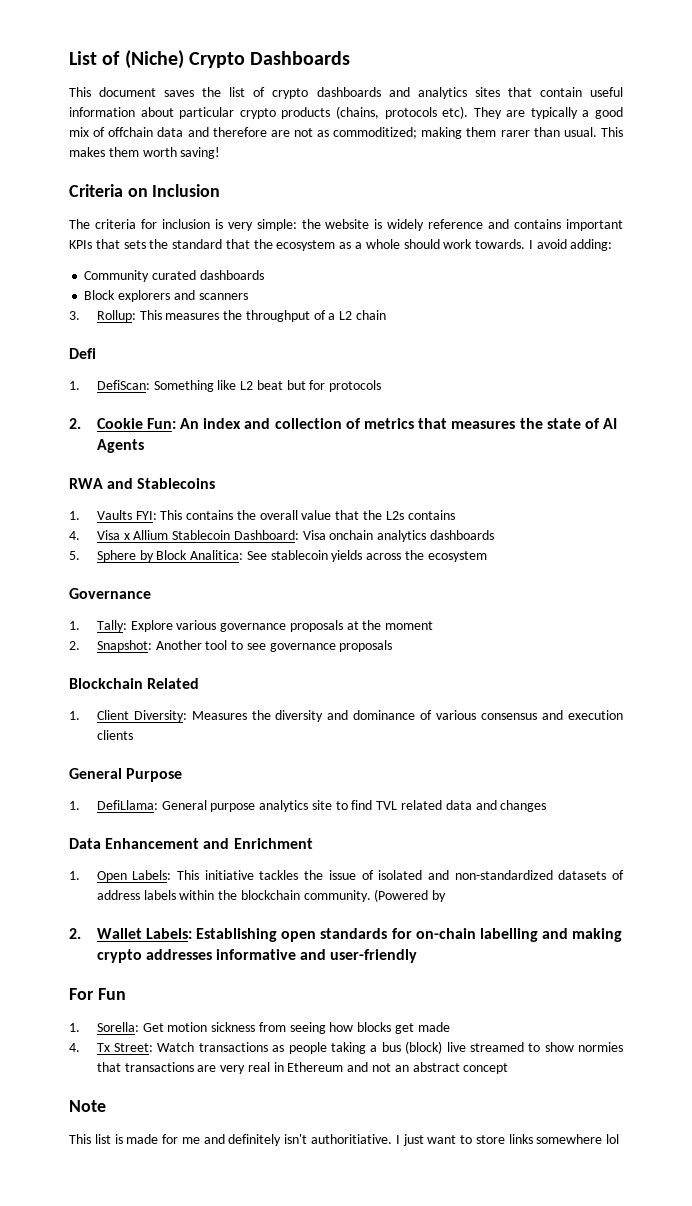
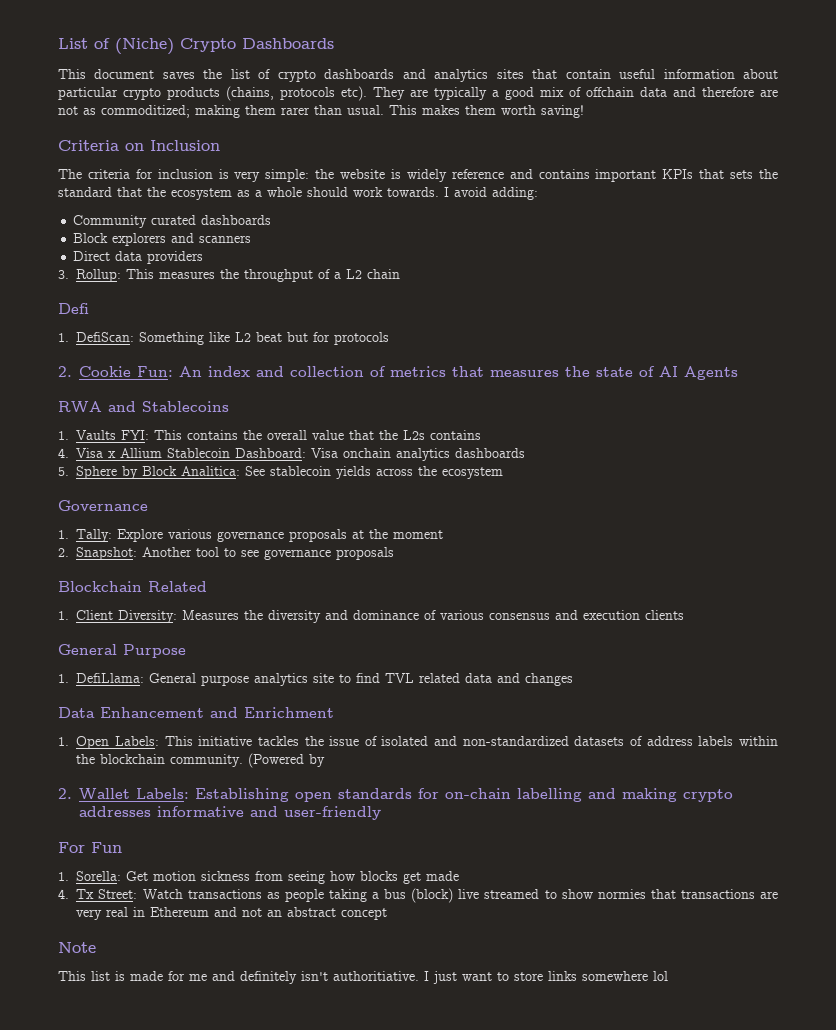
(248, 296) none -> [73,251,204,264] // Direct data providers

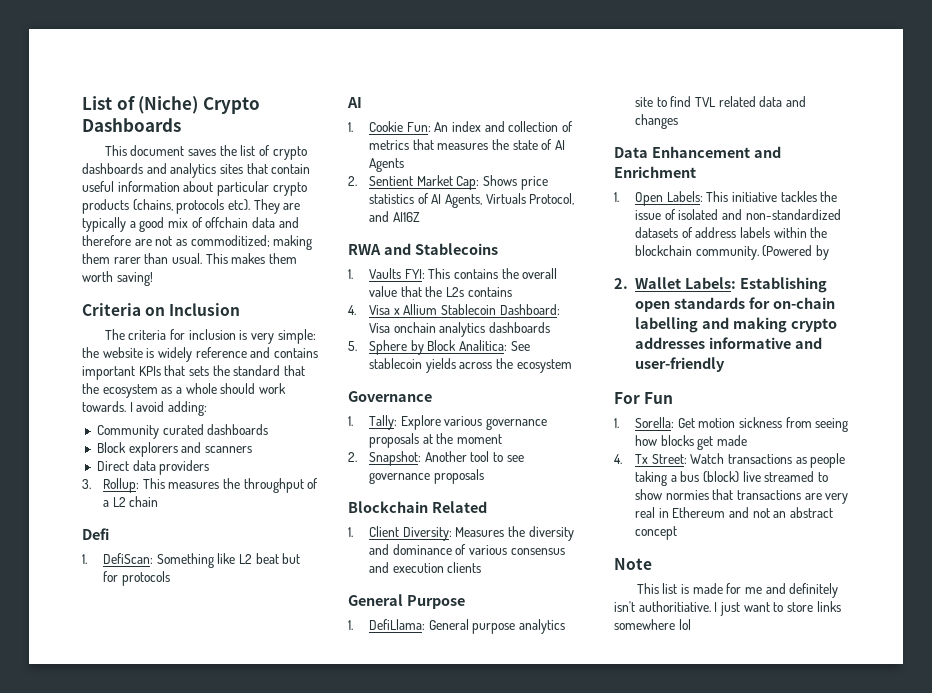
[58,366,72,377] 2. -> [347,97,362,108] [348,122,353,132] AI // 1.
(738, 373) none -> [348,175,548,190] [369,193,575,208] [369,211,420,222] // 2. Sentient Market Cap: Shows price statistics of AI Agents, Virtuals Protocol, and AI16Z

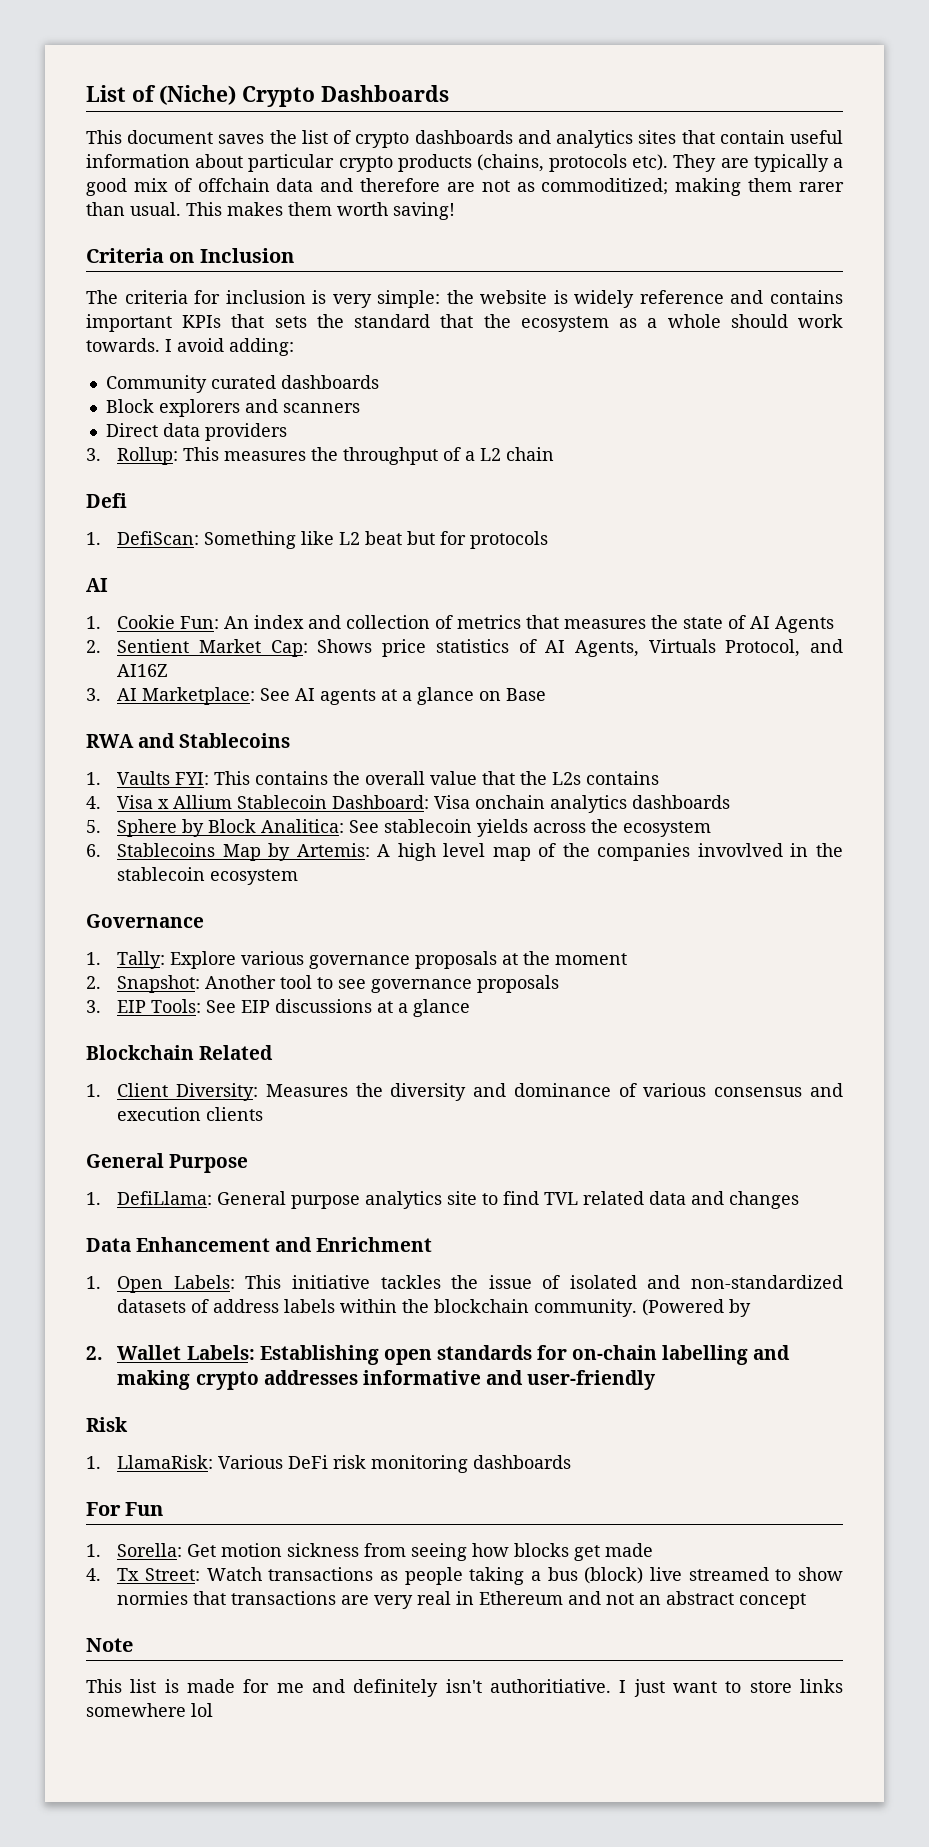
(420, 217) none -> [86,687,547,705] // 3. AI Marketplace: See AI agents at a glance on Base
(572, 366) none -> [86,843,843,861] [117,867,299,885] // 6. Stablecoins Map by Artemis: A high level map of the companies invovlved in the stablecoin ecosystem
(484, 476) none -> [86,999,471,1017] // 3. EIP Tools: See EIP discussions at a glance
(726, 364) none -> [86,1417,128,1432] [86,1455,572,1473] // Risk // 1. LlamaRisk: Various DeFi risk monitoring dashboards

